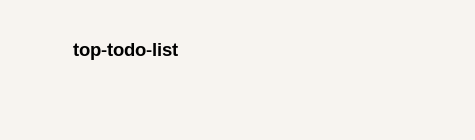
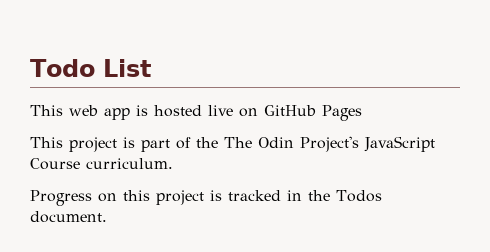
[73,43,178,60] top-todo-list -> [30,59,151,77] [30,105,362,121] [30,136,435,152] [30,158,173,170] [30,190,382,206] [30,211,107,223] Todo List // This web app is hosted live on GitHub Pages // This project is part of the The Odin Project's JavaScript Course curriculum. // Progress on this project is tracked in the Todos document.

